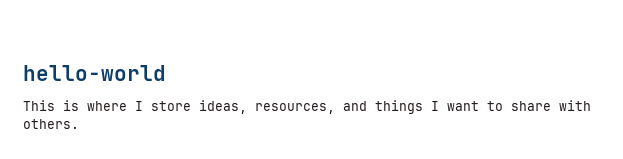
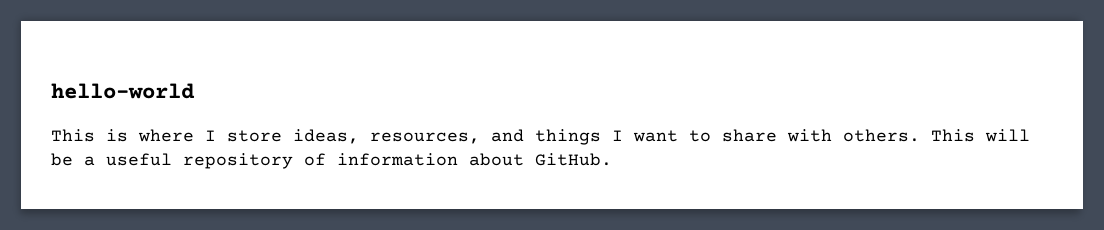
(79, 124) none -> [931,129,1030,142] [51,153,612,169] This will be a useful repository of information about GitHub.

